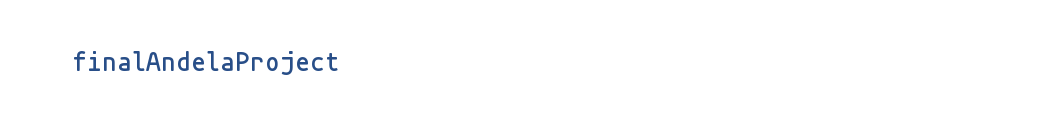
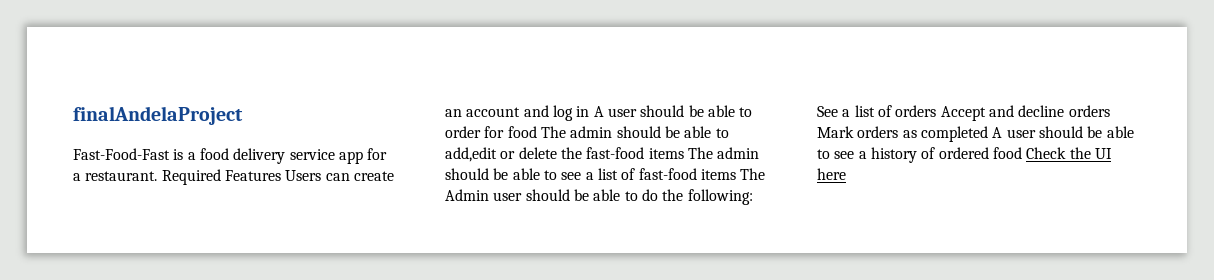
(340, 63) none -> [73,148,388,164] [73,169,394,185] [445,105,753,121] [445,126,729,138] [445,147,760,162] [445,168,766,180] [445,189,753,205] [817,105,1110,121] [817,126,1134,142] [817,147,1112,163] [817,168,846,180] // Fast-Food-Fast is a food delivery service app for a restaurant. Required Features Users can create an account and log in A user should be able to order for food The admin should be able to add,edit or delete the fast-food items The admin should be able to see a list of fast-food items The Admin user should be able to do the following: See a list of orders Accept and decline orders Mark orders as completed A user should be able to see a history of ordered food Check the UI here

